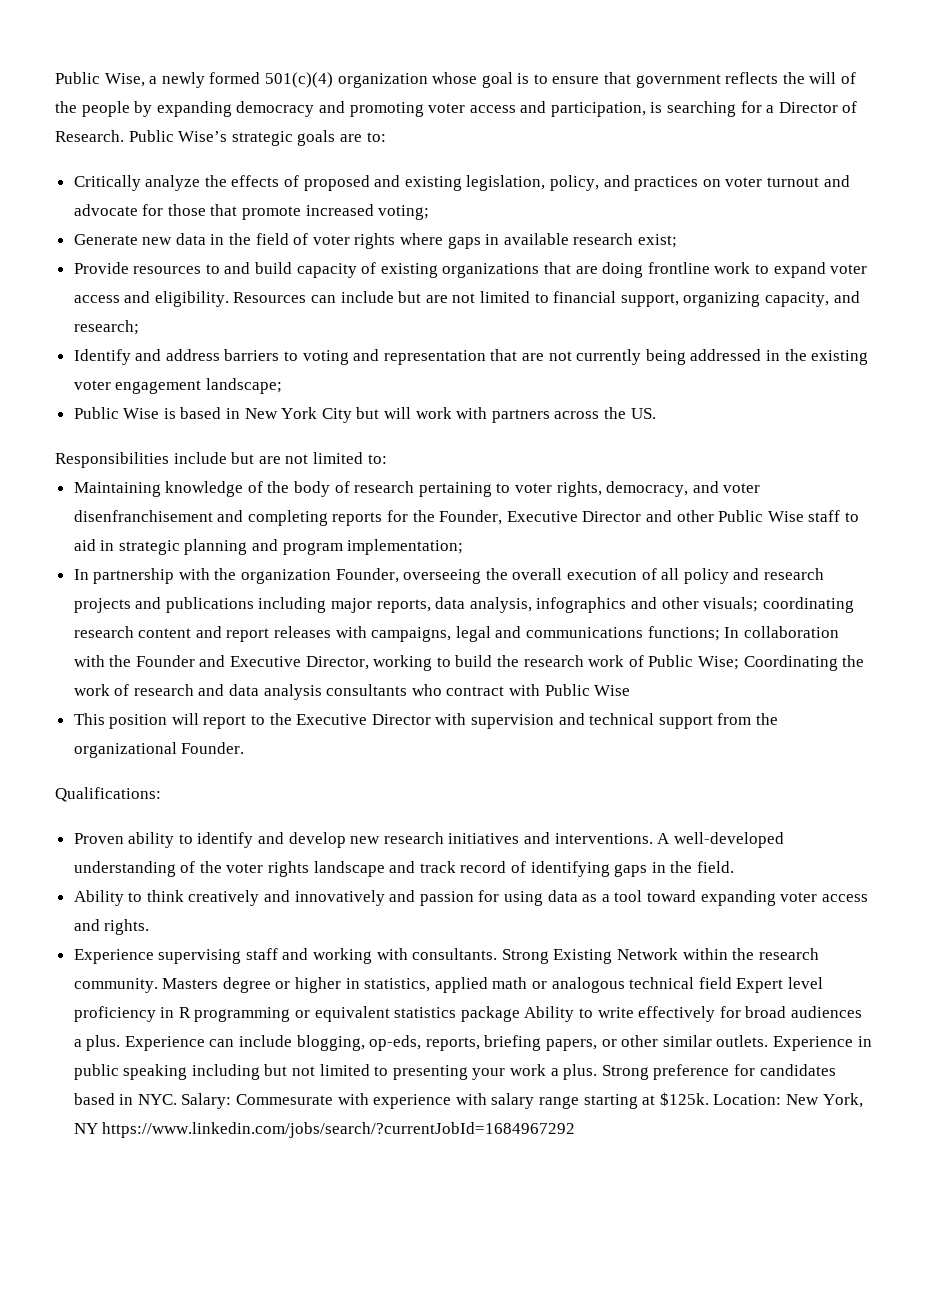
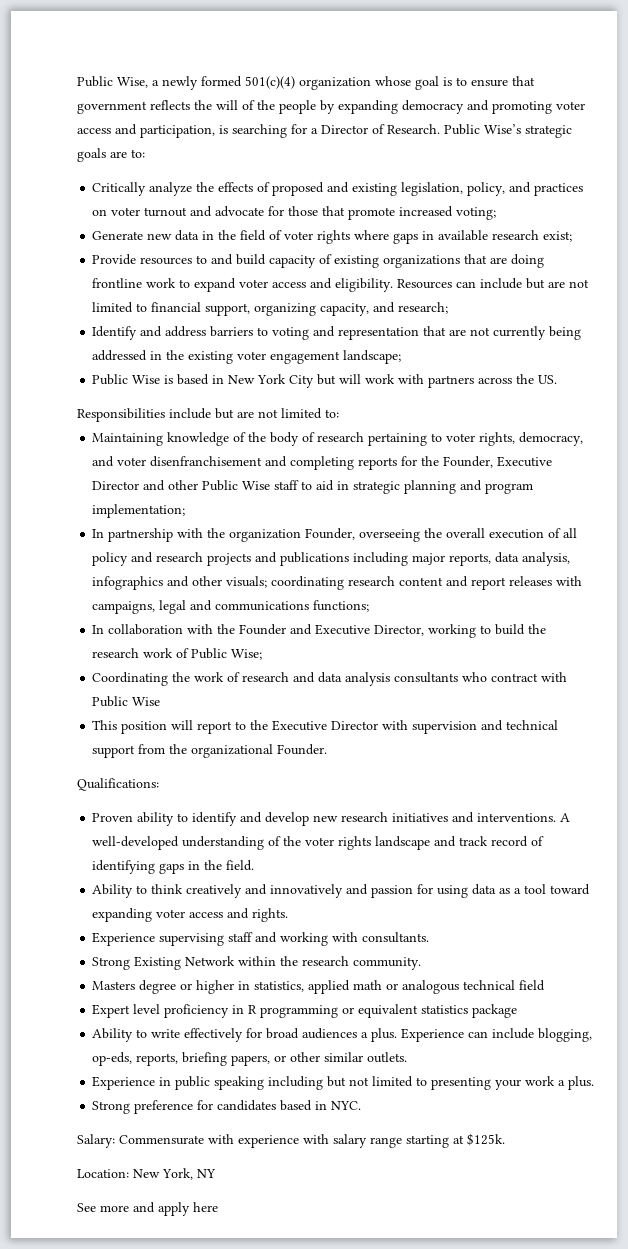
(720, 633) none -> (370, 606) //
(739, 663) none -> (263, 654) //
(498, 954) none -> (430, 937) //
(158, 985) none -> (422, 963) //
(732, 983) none -> (546, 985) //
(520, 1014) none -> (518, 1011) //
(769, 1041) none -> (408, 1057) //
(598, 1072) none -> (595, 1083) //
[181,1093,334,1109] Salary: Commesurate -> [77,1134,204,1148] // Salary: Commensurate
(709, 1099) none -> (505, 1139) //
[102,1122,576,1138] https://www.linkedin.com/jobs/search/?currentJobId=1684967292 -> [77,1202,218,1216] // See more and apply here

